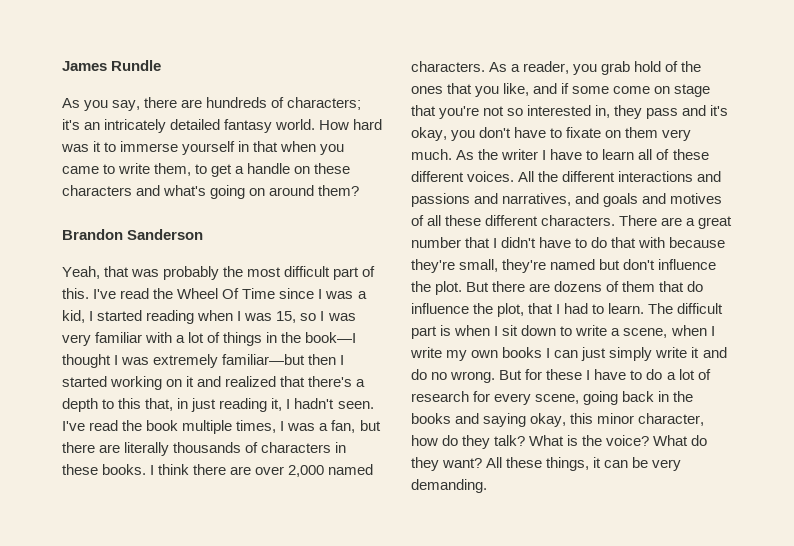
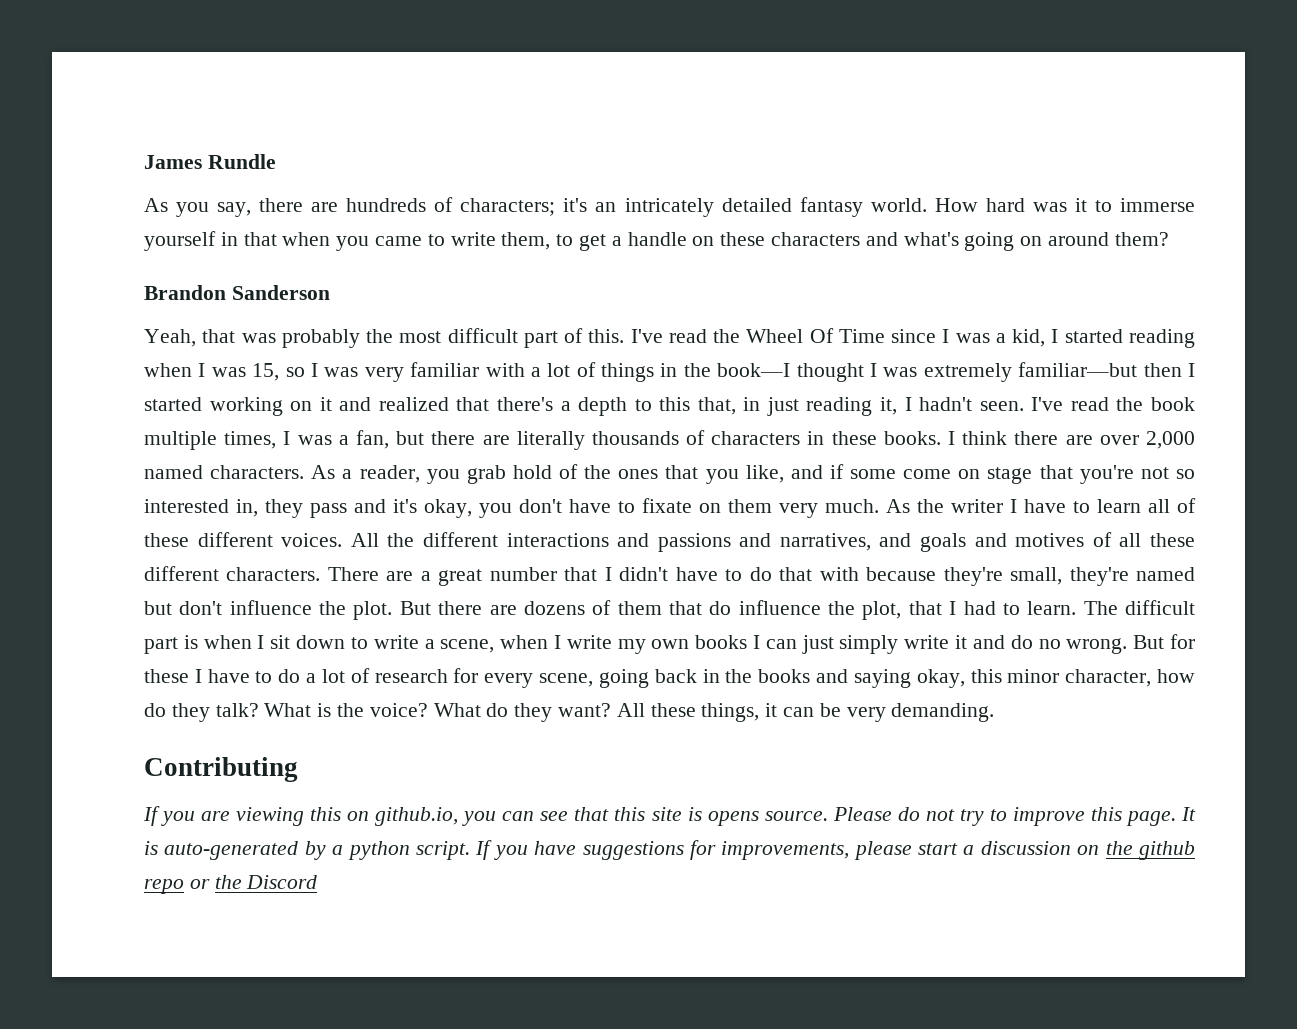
(487, 486) none -> [144,757,298,782] [143,806,1196,826] [144,840,1196,860] [144,875,318,894] // Contributing // If you are viewing this on github.io, you can see that this site is opens source. Please do not try to improve this page. It is auto-generated by a python script. If you have suggestions for improvements, please start a discussion on the github repo or the Discord

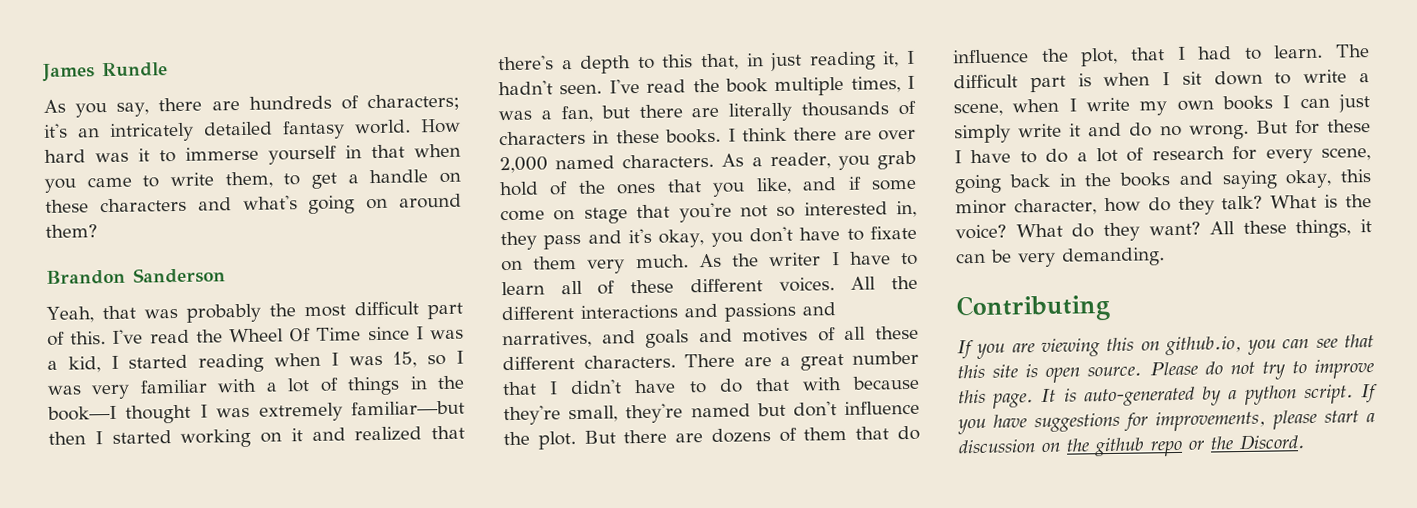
[707,811,759,826] opens -> [1045,366,1081,383] open
[246,875,318,889] Discord -> [1239,434,1305,451] Discord.

